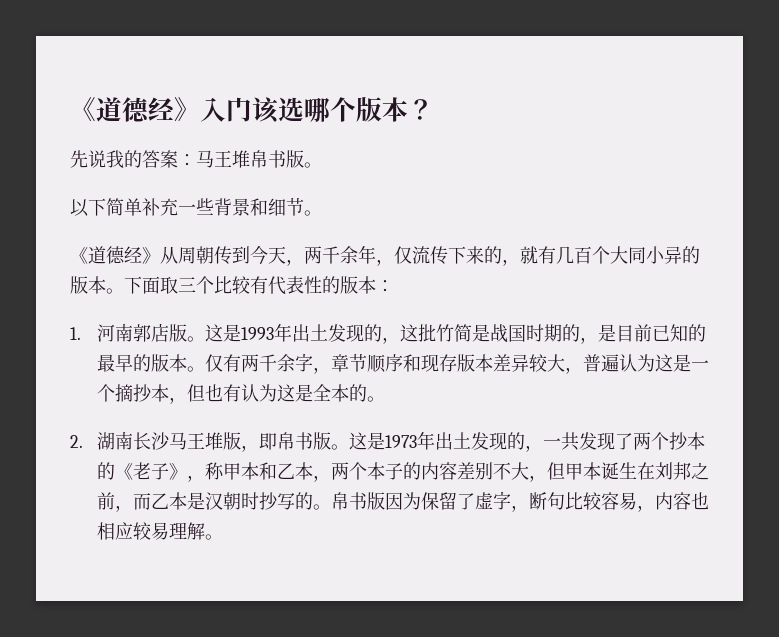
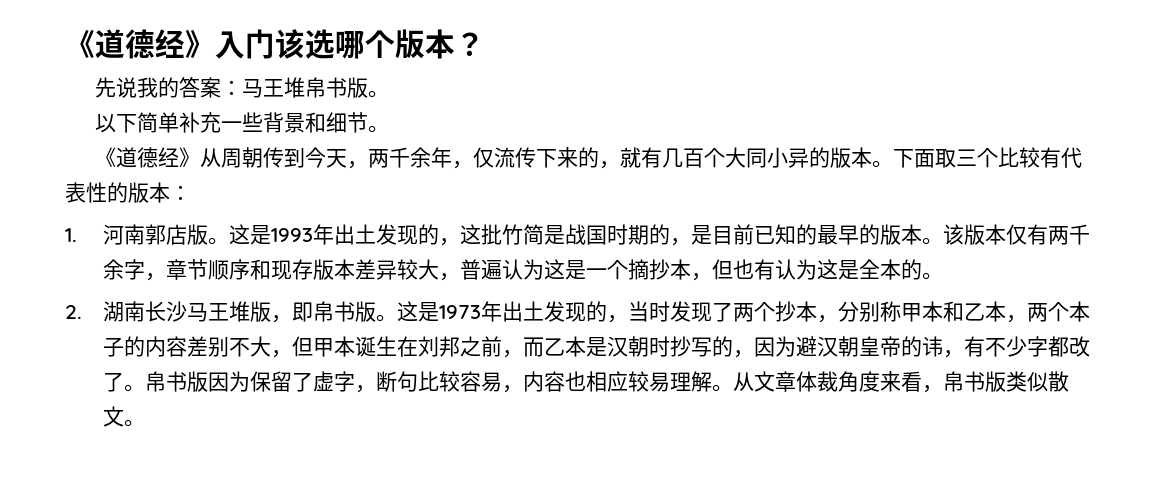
(205, 369) none -> [943,224,1007,245] 该版本
[542,432,579,451] 一共 -> [628,301,671,322] 当时
[96,462,205,482] 的《老子》， -> [817,301,881,323] ，分别
(313, 501) none -> [733,336,1091,358] [103,372,125,392] ，因为避汉朝皇帝的讳，有不少字都改了
(223, 537) none -> [733,371,1070,393] [103,406,146,427] 从文章体裁角度来看，帛书版类似散文。

